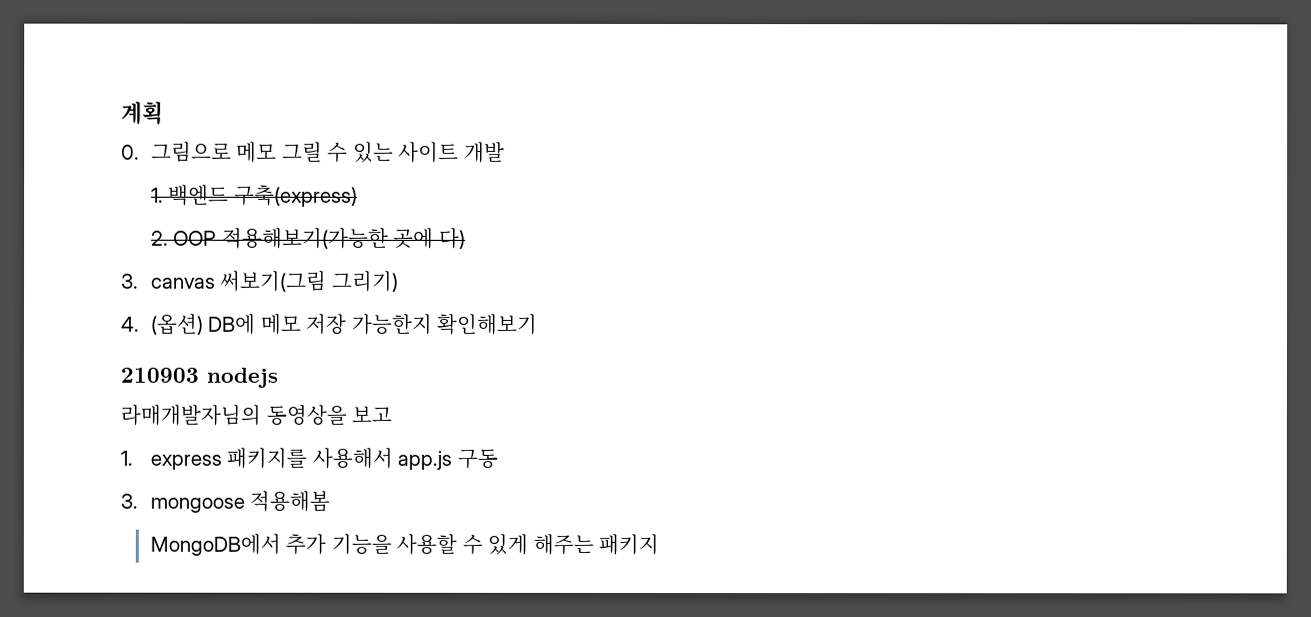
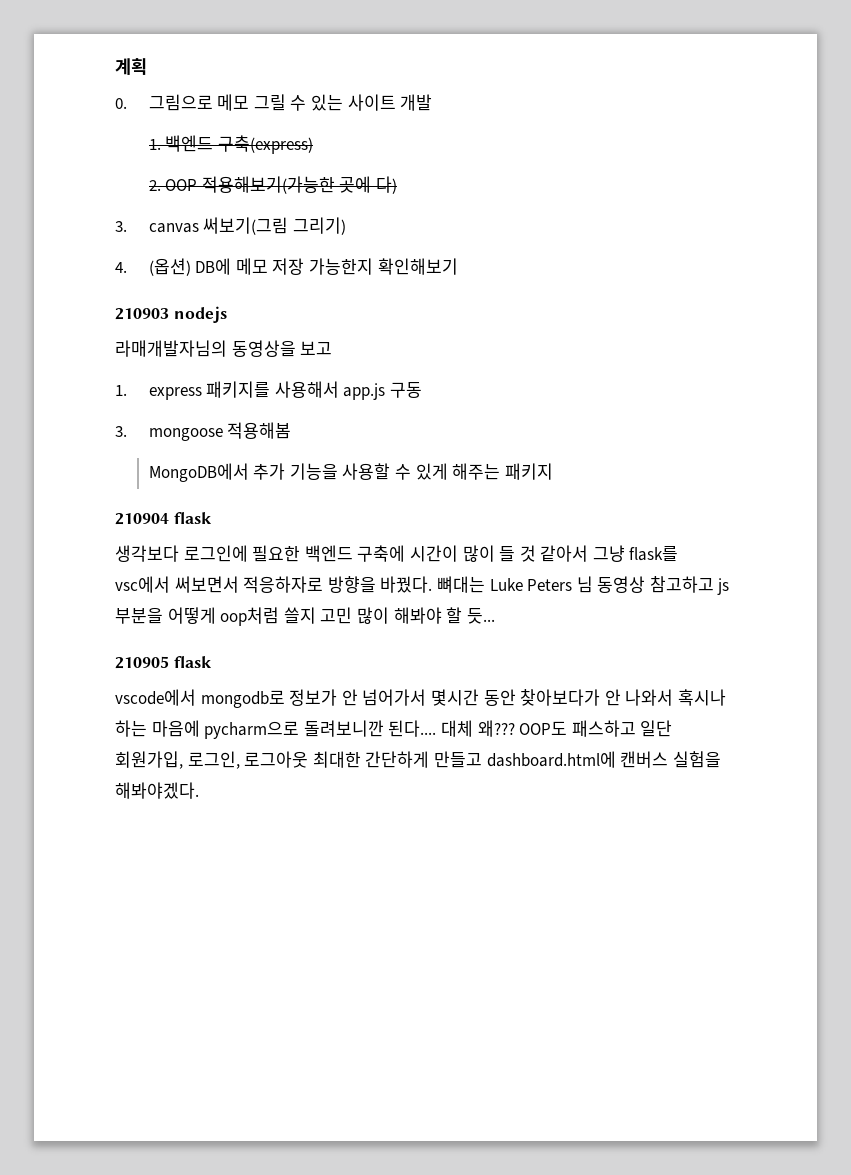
(660, 544) none -> [115,512,212,525] [115,545,679,562] [115,576,730,595] [115,607,495,626] [115,656,212,669] [115,689,726,708] [115,720,673,739] [115,751,721,769] [115,782,199,799] // 210904 flask // 생각보다 로그인에 필요한 백엔드 구축에 시간이 많이 들 것 같아서 그냥 flask를 vsc에서 써보면서 적응하자로 방향을 바꿨다. 뼈대는 Luke Peters 님 동영상 참고하고 js 부분을 어떻게 oop처럼 쓸지 고민 많이 해봐야 할 듯... // 210905 flask // vscode에서 mongodb로 정보가 안 넘어가서 몇시간 동안 찾아보다가 안 나와서 혹시나 하는 마음에 pycharm으로 돌려보니깐 된다.... 대체 왜??? OOP도 패스하고 일단 회원가입, 로그인, 로그아웃 최대한 간단하게 만들고 dashboard.html에 캔버스 실험을 해봐야겠다.

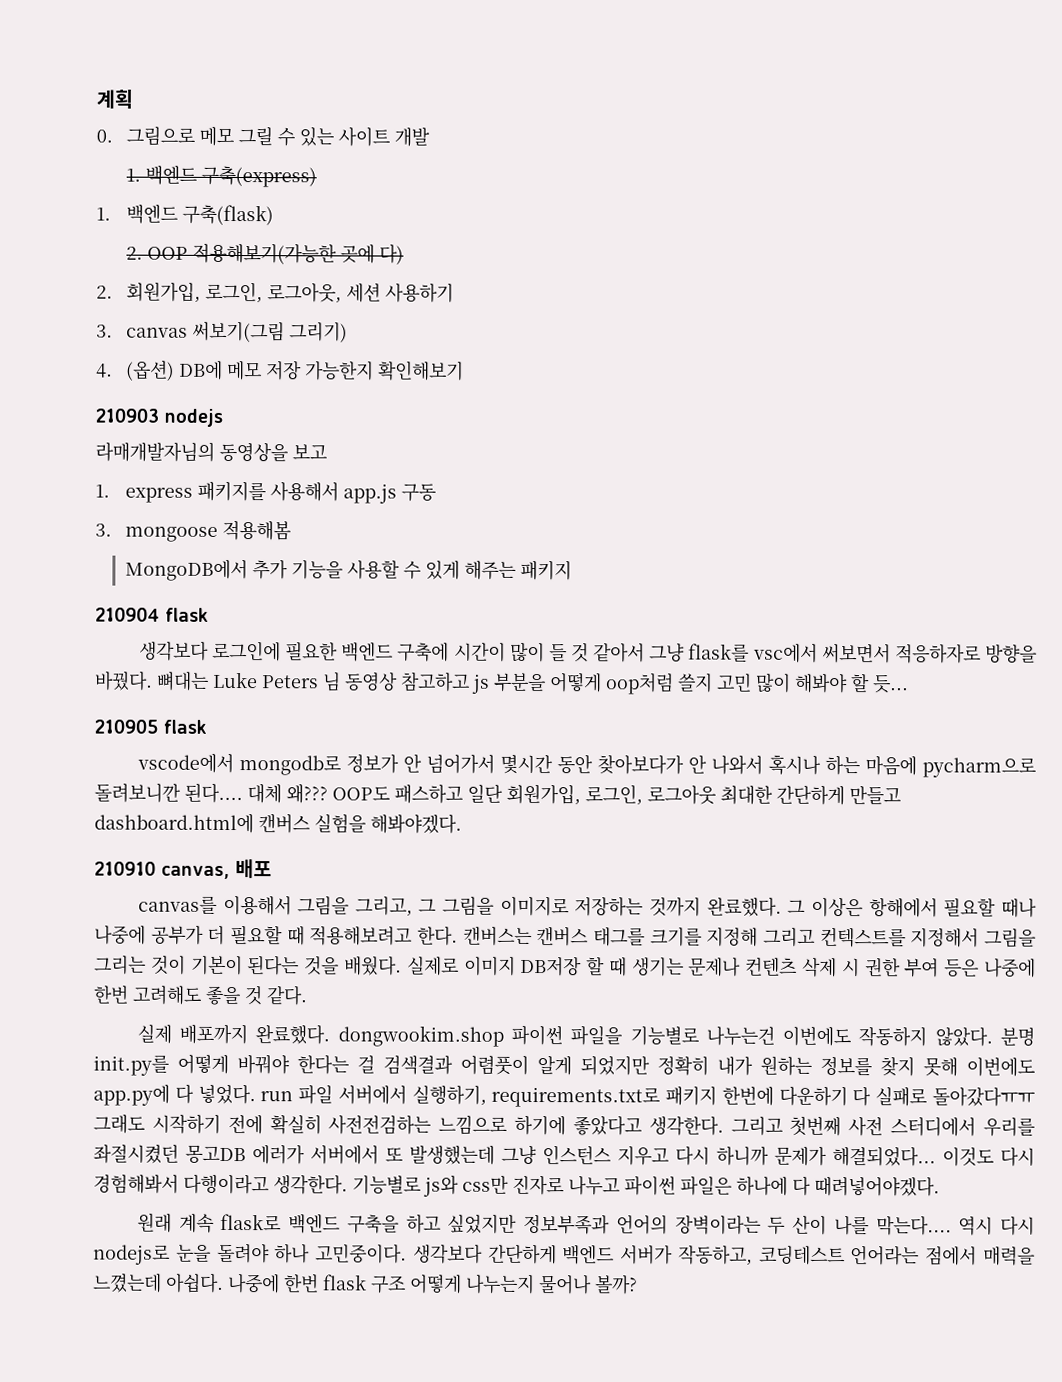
(313, 144) none -> [96,204,274,226] // 1. 백엔드 구축(flask)
(398, 185) none -> [96,281,454,304] // 2. 회원가입, 로그인, 로그아웃, 세션 사용하기
(199, 790) none -> [94,859,272,880] [137,895,1037,918] [94,925,1036,948] [94,954,1036,978] [93,985,308,1006] [136,1023,1035,1047] [93,1054,1035,1077] [93,1083,1035,1108] [93,1114,1035,1137] [93,1144,1035,1167] [93,1173,940,1197] [136,1212,1036,1236] [93,1243,1035,1266] [93,1272,638,1295] // 210910 canvas, 배포 // canvas를 이용해서 그림을 그리고, 그 그림을 이미지로 저장하는 것까지 완료했다. 그 이상은 항해에서 필요할 때나 나중에 공부가 더 필요할 때 적용해보려고 한다. 캔버스는 캔버스 태그를 크기를 지정해 그리고 컨텍스트를 지정해서 그림을 그리는 것이 기본이 된다는 것을 배웠다. 실제로 이미지 DB저장 할 때 생기는 문제나 컨텐츠 삭제 시 권한 부여 등은 나중에 한번 고려해도 좋을 것 같다. // 실제 배포까지 완료했다. dongwookim.shop 파이썬 파일을 기능별로 나누는건 이번에도 작동하지 않았다. 분명 init.py를 어떻게 바꿔야 한다는 걸 검색결과 어렴풋이 알게 되었지만 정확히 내가 원하는 정보를 찾지 못해 이번에도 app.py에 다 넣었다. run 파일 서버에서 실행하기, requirements.txt로 패키지 한번에 다운하기 다 실패로 돌아갔다ㅠㅠ 그래도 시작하기 전에 확실히 사전전검하는 느낌으로 하기에 좋았다고 생각한다. 그리고 첫번째 사전 스터디에서 우리를 좌절시켰던 몽고DB 에러가 서버에서 또 발생했는데 그냥 인스턴스 지우고 다시 하니까 문제가 해결되었다... 이것도 다시 경험해봐서 다행이라고 생각한다. 기능별로 js와 css만 진자로 나누고 파이썬 파일은 하나에 다 때려넣어야겠다. // 원래 계속 flask로 백엔드 구축을 하고 싶었지만 정보부족과 언어의 장벽이라는 두 산이 나를 막는다.... 역시 다시 nodejs로 눈을 돌려야 하나 고민중이다. 생각보다 간단하게 백엔드 서버가 작동하고, 코딩테스트 언어라는 점에서 매력을 느꼈는데 아쉽다. 나중에 한번 flask 구조 어떻게 나누는지 물어나 볼까?

